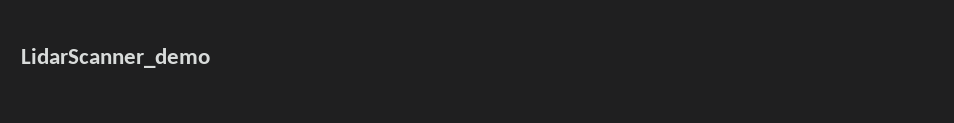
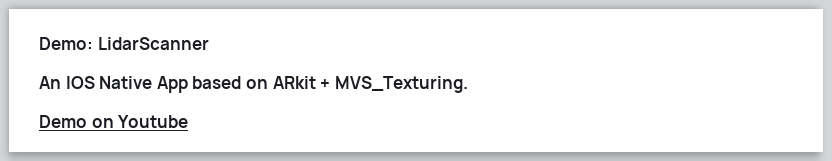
[21,48,210,68] LidarScanner_demo -> [39,37,209,50] [39,76,468,93] [39,115,189,128] Demo: LidarScanner // An IOS Native App based on ARkit + MVS_Texturing. // Demo on Youtube

